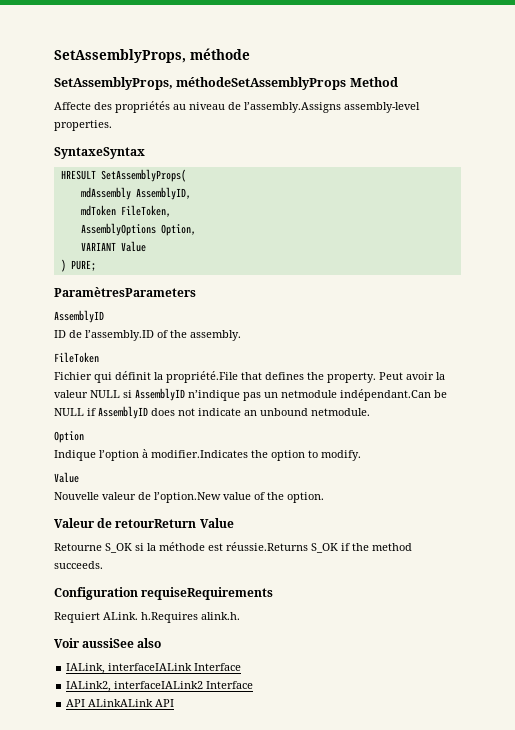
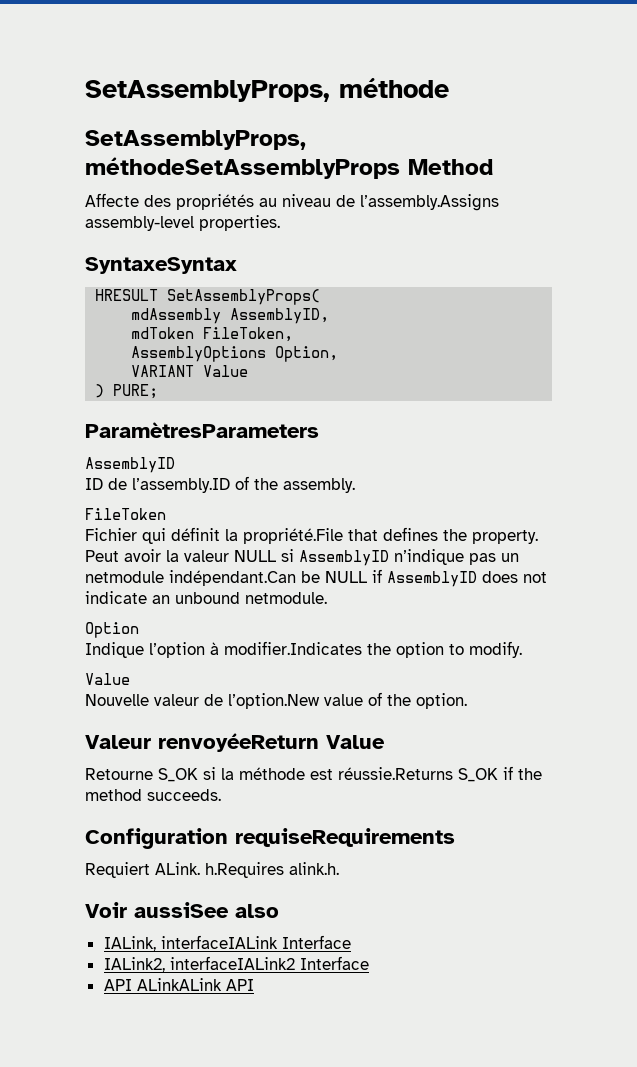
[97,518,197,528] de retourReturn -> [158,733,319,752] renvoyéeReturn

